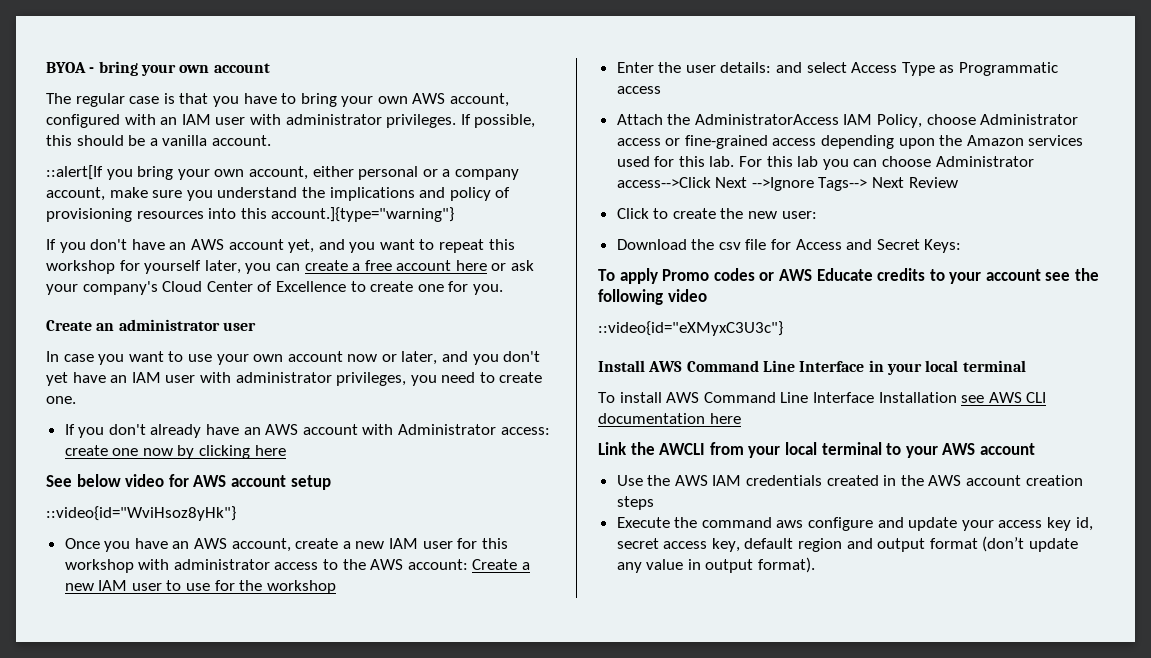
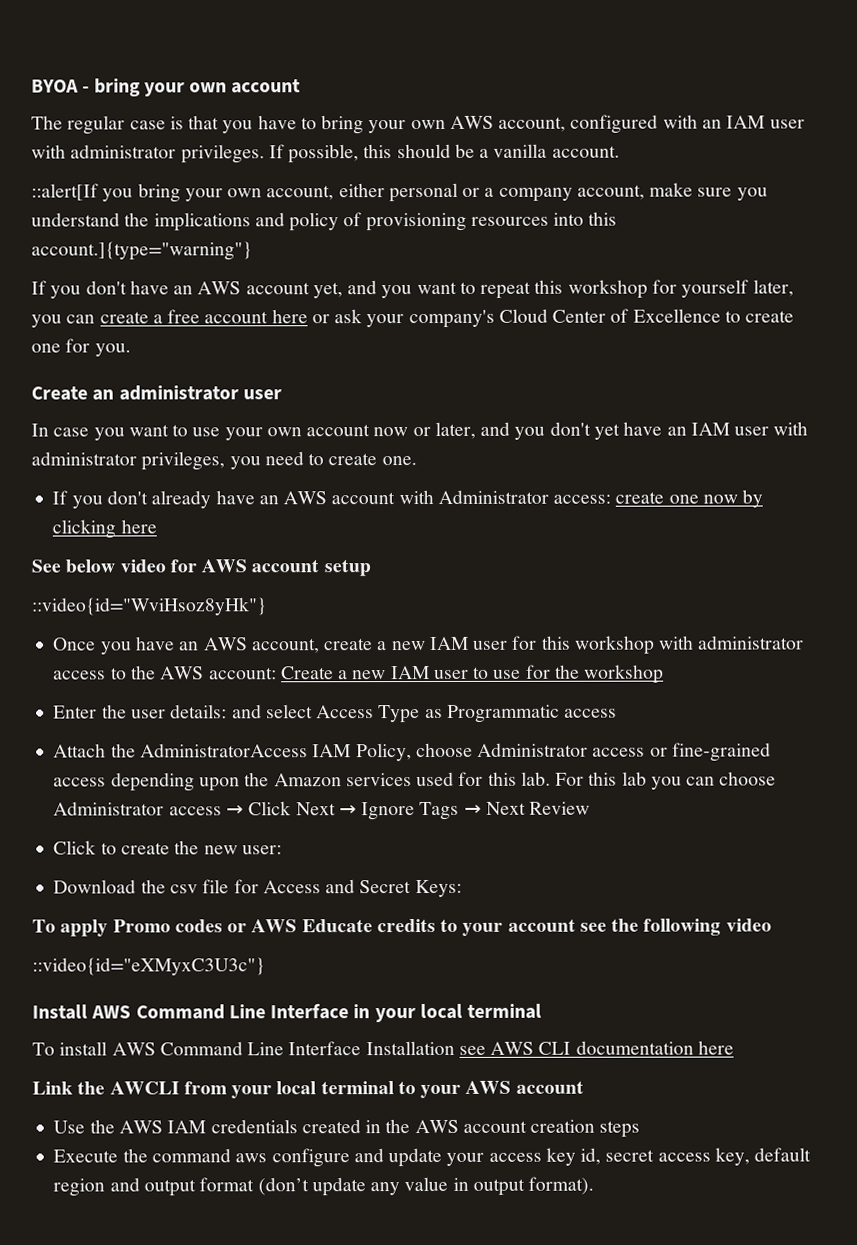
[616,177,868,191] access-->Click Next -->Ignore Tags--> -> [168,801,482,821] access → Click Next → Ignore Tags →

